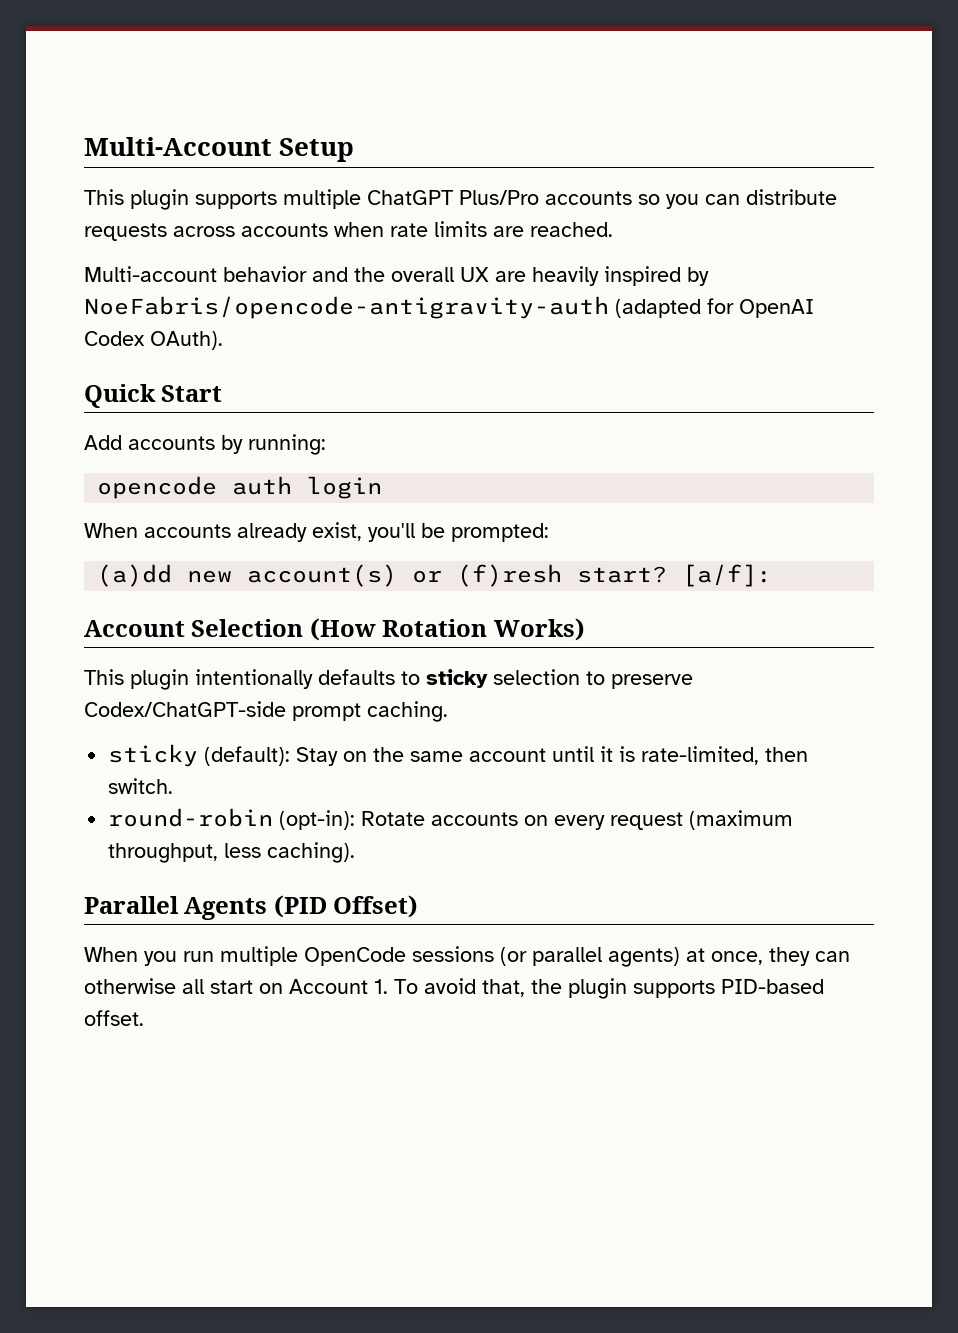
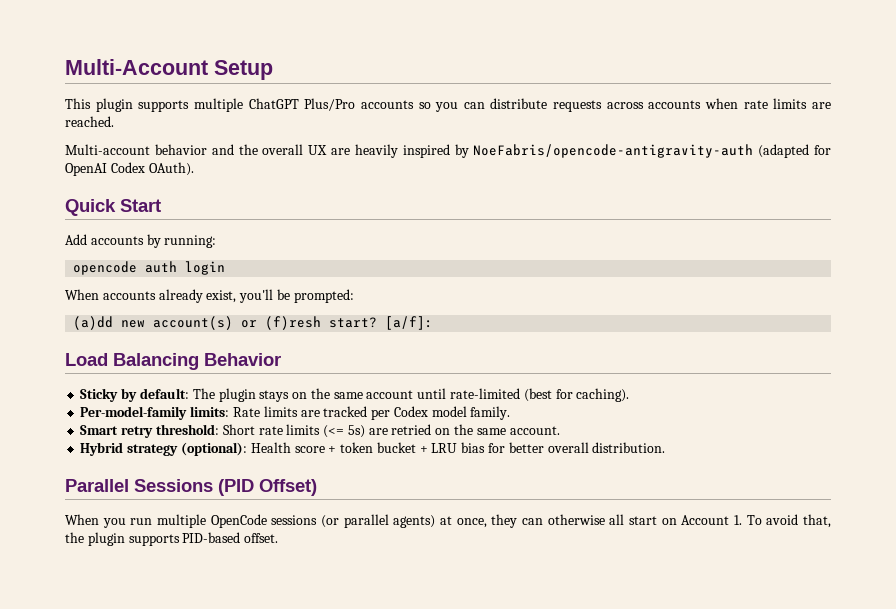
[84,618,585,641] [84,669,693,690] [84,701,448,722] [108,744,339,767] Account Selection (How Rotation Works) // This plugin intentionally defaults to sticky selection to preserve Codex/ChatGPT-side prompt caching. // sticky (default): Stay -> [65,353,281,370] [80,388,290,402] Load Balancing Behavior // Sticky by default: The plugin stays
[600,746,809,765] [108,778,174,794] [108,808,794,830] [108,842,356,863] it is rate-limited, then switch. // round-robin (opt-in): Rotate accounts on every request (maximum throughput, less caching). -> [449,388,630,402] [80,406,511,420] [80,424,560,438] [80,442,666,456] rate-limited (best for caching). // Per-model-family limits: Rate limits are tracked per Codex model family. // Smart retry threshold: Short rate limits (<= 5s) are retried on the same account. // Hybrid strategy (optional): Health score + token bucket + LRU bias for better overall distribution.
[184,897,268,920] Agents -> [134,479,213,492] Sessions

